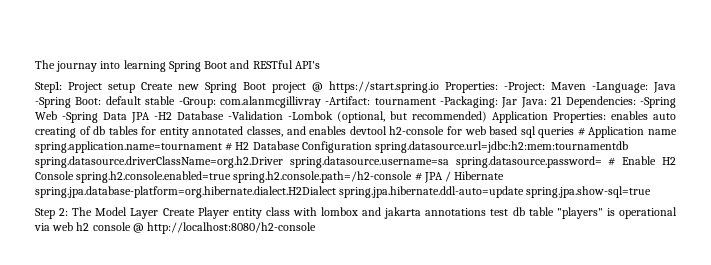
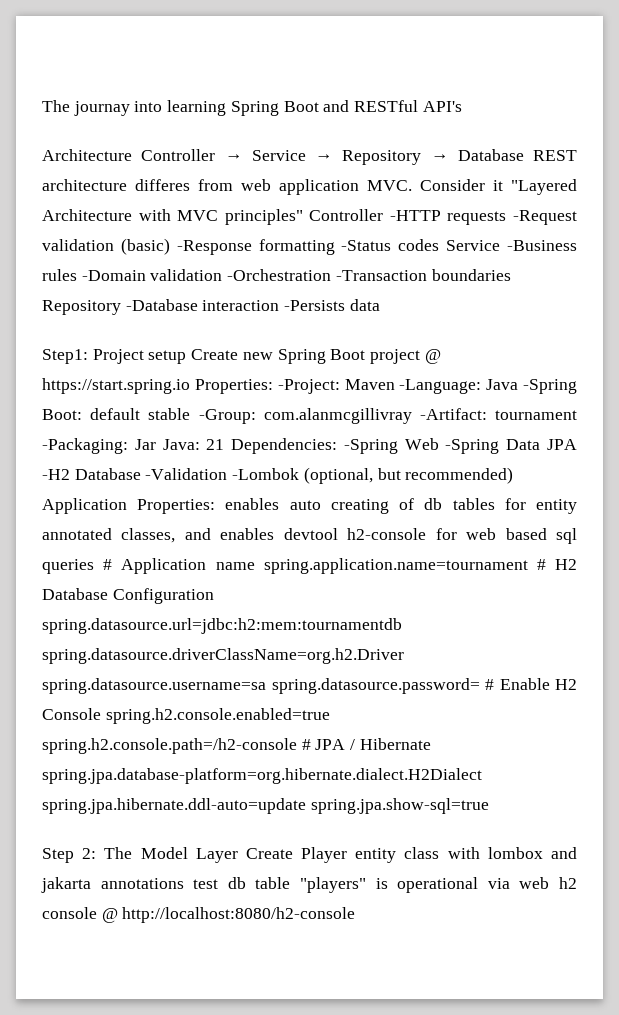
(320, 65) none -> [42,149,577,165] [42,179,577,195] [42,209,577,225] [42,238,577,255] [42,269,511,281] [42,299,380,315] // Architecture Controller → Service → Repository → Database REST architecture differes from web application MVC. Consider it "Layered Architecture with MVC principles" Controller -HTTP requests -Request validation (basic) -Response formatting -Status codes Service -Business rules -Domain validation -Orchestration -Transaction boundaries Repository -Database interaction -Persists data

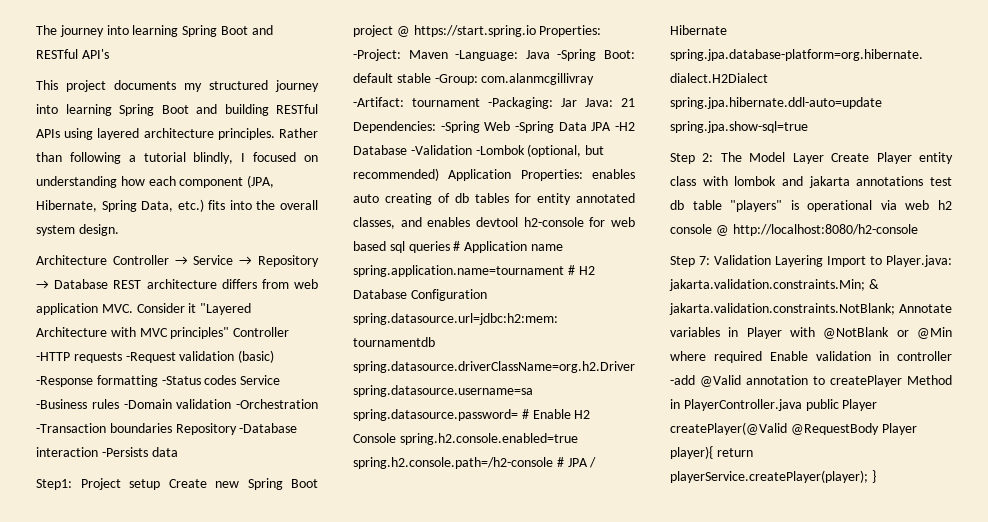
[42,100,130,116] The journay -> [36,25,104,37] The journey
(462, 106) none -> [36,80,319,92] [36,104,318,116] [36,128,319,140] [36,152,318,164] [36,175,275,188] [36,199,318,212] [36,224,119,236] // This project documents my structured journey into learning Spring Boot and building RESTful APIs using layered architecture principles. Rather than following a tutorial blindly, I focused on understanding how each component (JPA, Hibernate, Spring Data, etc.) fits into the overall system design.
[135,179,190,191] differes -> [221,279,257,289] differs
[487,847,543,859] lombox -> [734,176,777,186] lombok
(356, 915) none -> [670,255,952,267] [669,279,879,291] [669,303,952,315] [670,327,952,339] [670,351,952,363] [670,375,952,387] [670,399,878,411] [670,422,917,435] [670,446,753,459] [670,470,876,483] // Step 7: Validation Layering Import to Player.java: jakarta.validation.constraints.Min; & jakarta.validation.constraints.NotBlank; Annotate variables in Player with @NotBlank or @Min where required Enable validation in controller -add @Valid annotation to createPlayer Method in PlayerController.java public Player createPlayer(@Valid @RequestBody Player player){ return playerService.createPlayer(player); }

